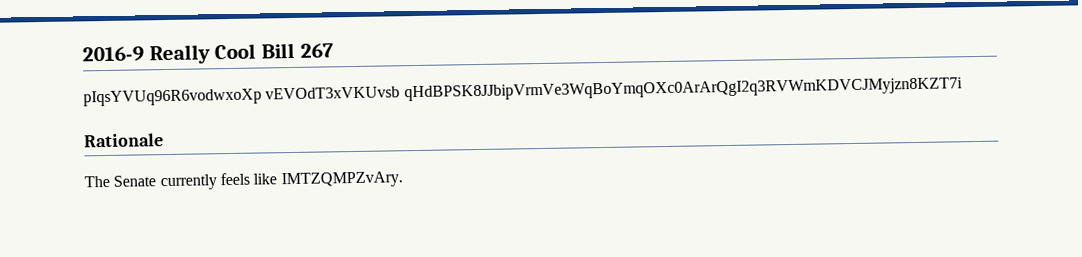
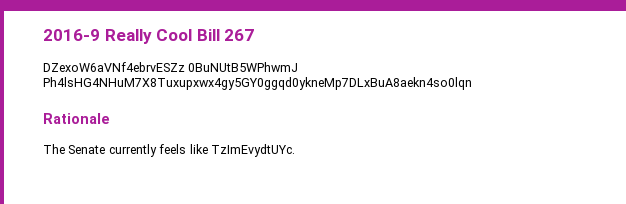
[83,77,963,107] pIqsYVUq96R6vodwxoXp vEVOdT3xVKUvsb qHdBPSK8JJbipVrmVe3WqBoYmqOXc0ArArQgI2q3RVWmKDVCJMyjzn8KZT7i -> [43,62,299,72] [43,77,472,90] DZexoW6aVNf4ebrvESZz 0BuNUtB5WPhwmJ Ph4lsHG4NHuM7X8Tuxupxwx4gy5GY0ggqd0ykneMp7DLxBuA8aekn4so0lqn
[280,171,403,189] IMTZQMPZvAry. -> [210,144,295,157] TzImEvydtUYc.

